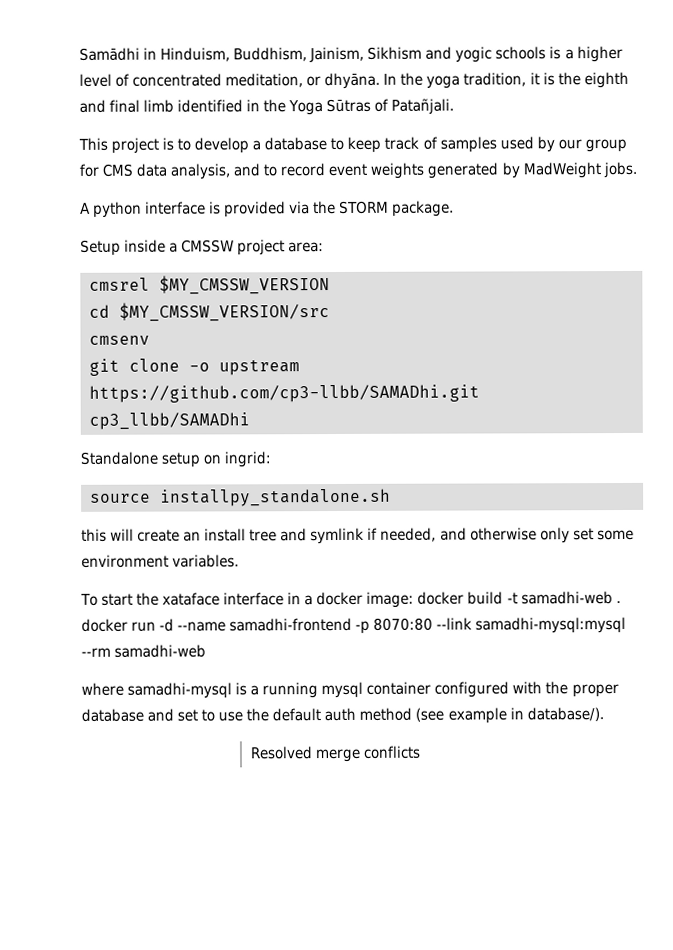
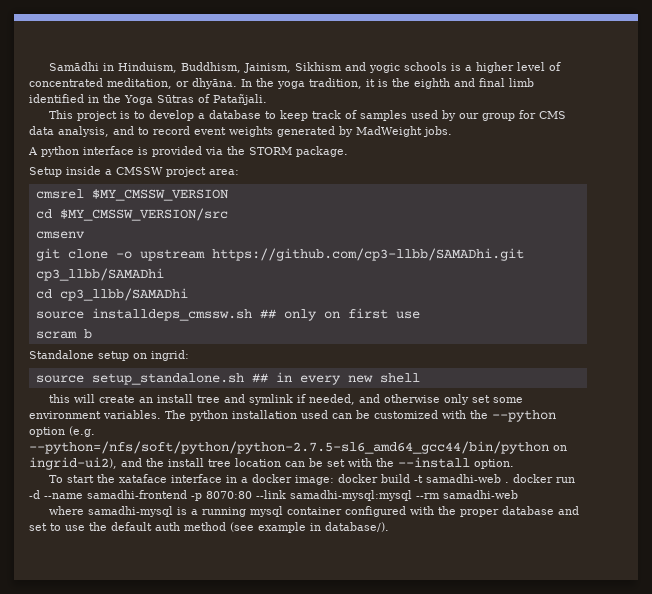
(250, 421) none -> [35,288,188,301] [35,308,420,321] [35,329,92,339] // cd cp3_llbb/SAMADhi // source installdeps_cmssw.sh ## only on first use // scram b
[160,488,391,507] installpy_standalone.sh -> [91,372,420,385] setup_standalone.sh ## in every new shell
(240, 561) none -> [165,410,556,422] [29,426,95,437] [29,441,567,454] [29,457,514,470] The python installation used can be customized with the --python option (e.g. --python=/nfs/soft/python/python-2.7.5-sl6_amd64_gcc44/bin/python on ingrid-ui2), and the install tree location can be set with the --install option.
[249,745,420,763] // Resolved merge conflicts -> (389, 527) none

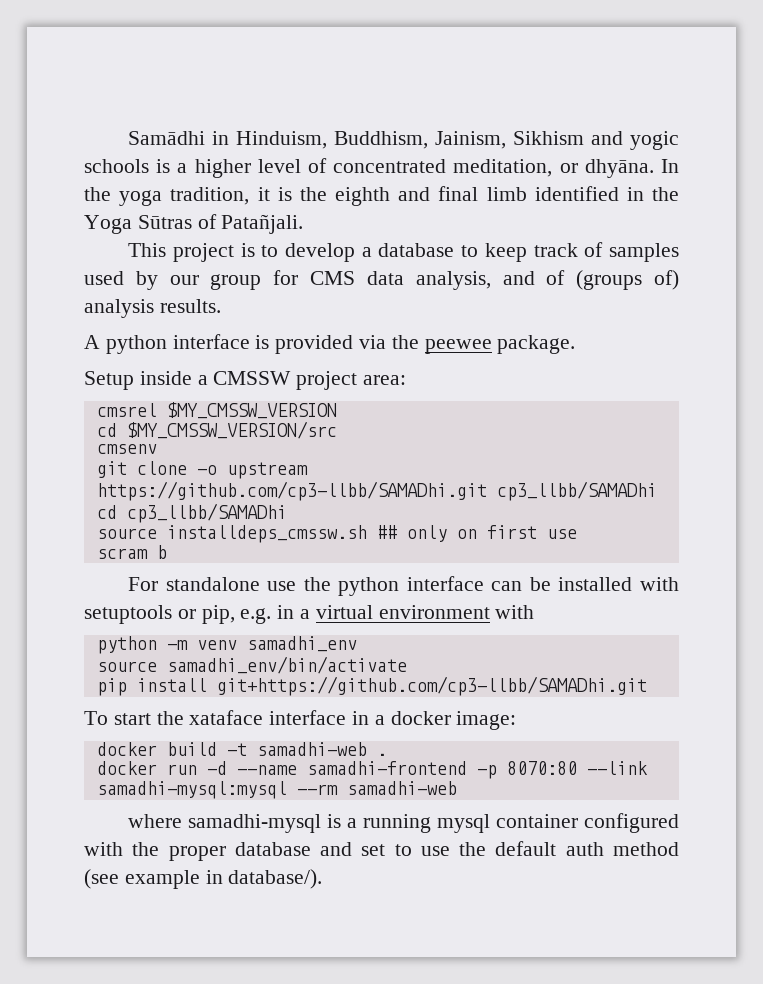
[138,126,452,137] to record event weights generated by MadWeight jobs. -> [546,270,679,290] [84,299,221,318] of (groups of) analysis results.
[249,147,292,155] STORM -> [424,339,492,354] peewee
[29,350,189,361] [35,372,420,385] [49,394,524,405] [29,410,556,422] [29,426,95,437] [29,441,567,454] [29,457,514,470] Standalone setup on ingrid: // source setup_standalone.sh ## in every new shell // this will create an install tree and symlink if needed, and otherwise only set some environment variables. The python installation used can be customized with the --python option (e.g. --python=/nfs/soft/python/python-2.7.5-sl6_amd64_gcc44/bin/python on ingrid-ui2), and the install tree location can be set with the --install option. -> [128,576,679,596] [84,605,535,624] [96,636,357,654] [96,656,407,674] [96,676,647,696] For standalone use the python interface can be installed with setuptools or pip, e.g. in a virtual environment with // python -m venv samadhi_env // source samadhi_env/bin/activate // pip install git+https://github.com/cp3-llbb/SAMADhi.git
(335, 480) none -> (517, 720) //
(510, 482) none -> (387, 754) //

